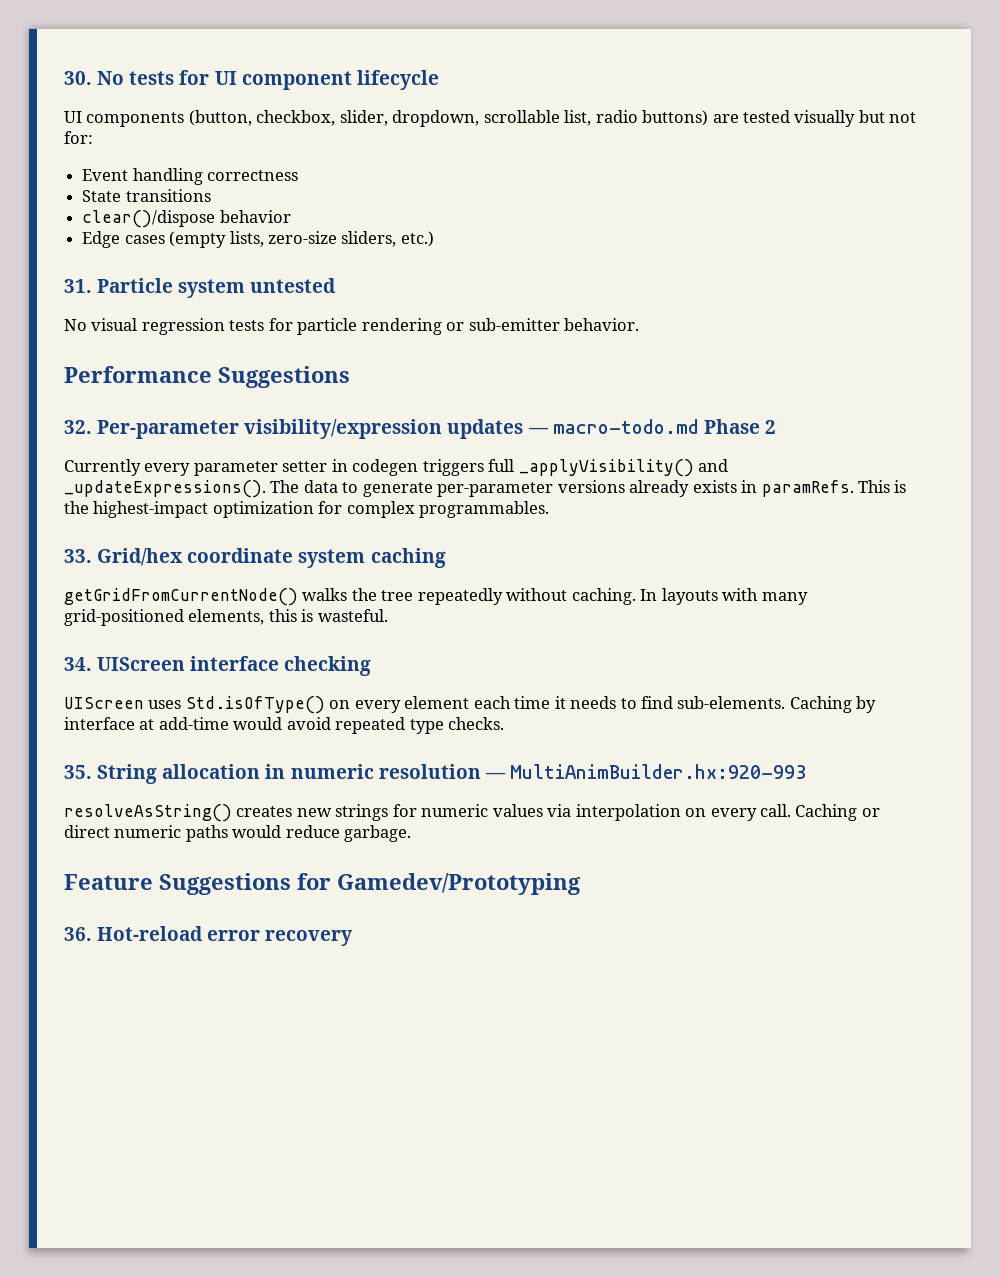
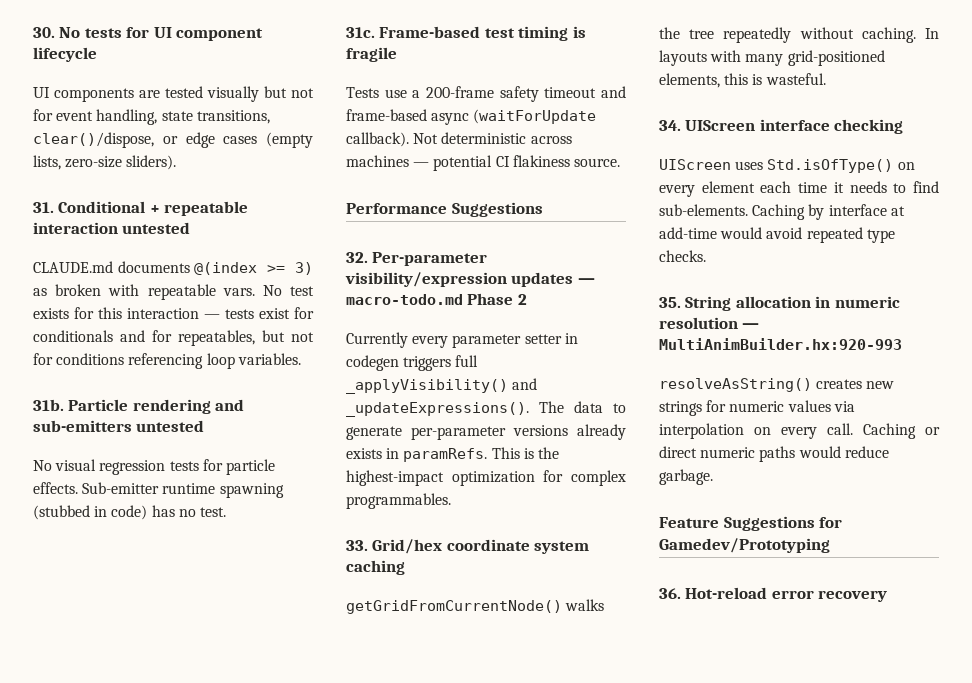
[188,110,709,127] (button, checkbox, slider, dropdown, scrollable list, radio buttons) -> (134, 95) none
[64,131,93,144] [82,168,299,185] [82,189,211,202] [82,210,291,228] [82,231,121,248] for: // Event handling correctness // State transitions // clear()/dispose behavior // Edge -> [33,109,270,125] [33,132,215,148] for event handling, state transitions, clear()/dispose, or edge
[341,231,434,247] sliders, etc.) -> [126,155,177,170] sliders).
[97,278,246,298] Particle system -> [58,201,249,216] [33,222,191,234] [33,261,313,275] [33,284,314,300] [33,307,314,319] [33,330,314,346] [33,353,301,369] [33,399,245,414] [33,420,132,432] Conditional + repeatable interaction untested // CLAUDE.md documents @(index >= 3) as broken with repeatable vars. No test exists for this interaction — tests exist for conditionals and for repeatables, but not for conditions referencing loop variables. // 31b. Particle rendering and sub-emitters
[361,318,640,335] rendering or sub-emitter behavior. -> [33,482,284,498] [33,505,226,520] [346,26,586,41] [346,47,397,62] [346,86,626,102] [346,109,597,125] [346,132,572,147] [346,155,620,171] effects. Sub-emitter runtime spawning (stubbed in code) has no test. // 31c. Frame-based test timing is fragile // Tests use a 200-frame safety timeout and frame-based async (waitForUpdate callback). Not deterministic across machines — potential CI flakiness source.

